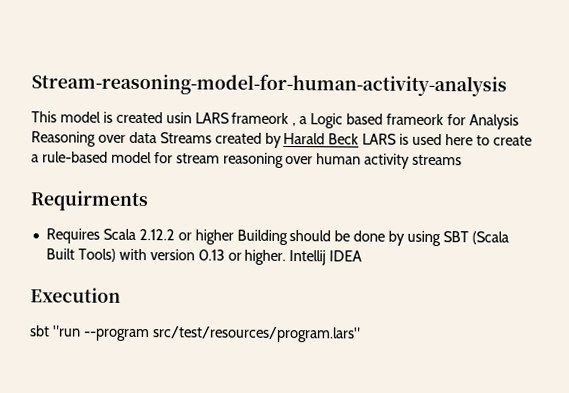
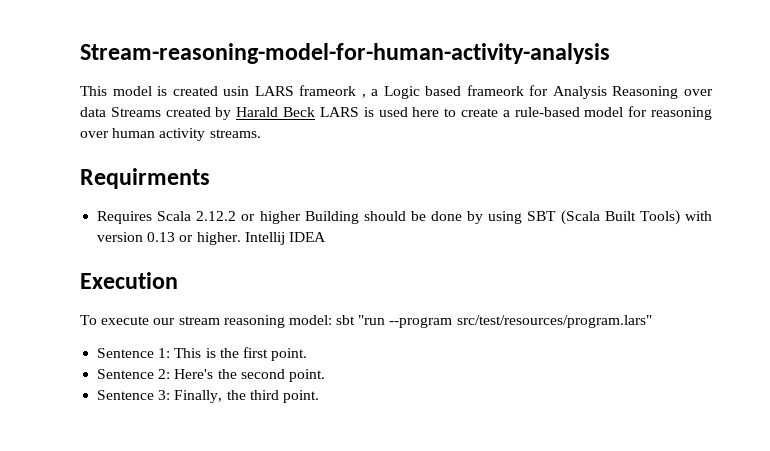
[175,153,220,164] stream -> (648, 111) none
[412,154,463,166] streams -> [209,129,261,138] streams.
[30,325,361,343] sbt "run --program src/test/resources/program.lars" -> [80,315,652,328] [97,347,308,361] [97,369,325,382] [97,390,319,403] To execute our stream reasoning model: sbt "run --program src/test/resources/program.lars" // Sentence 1: This is the first point. // Sentence 2: Here's the second point. // Sentence 3: Finally, the third point.

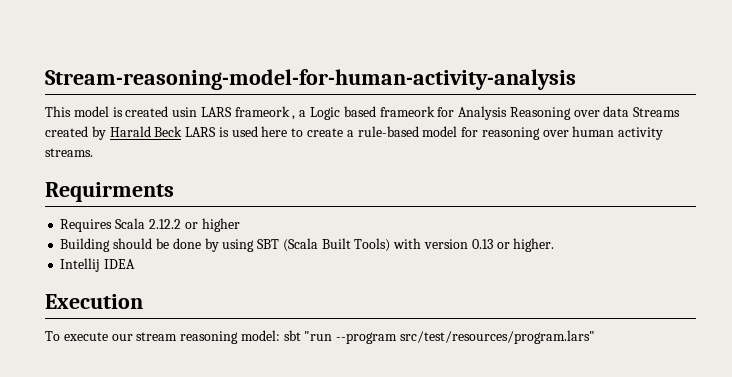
(301, 217) none -> (240, 225) //
(241, 238) none -> (555, 245) //
[97,347,308,361] [97,369,325,382] [97,390,319,403] // Sentence 1: This is the first point. // Sentence 2: Here's the second point. // Sentence 3: Finally, the third point. -> (596, 337) none

